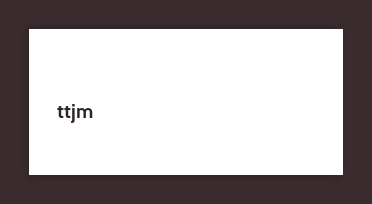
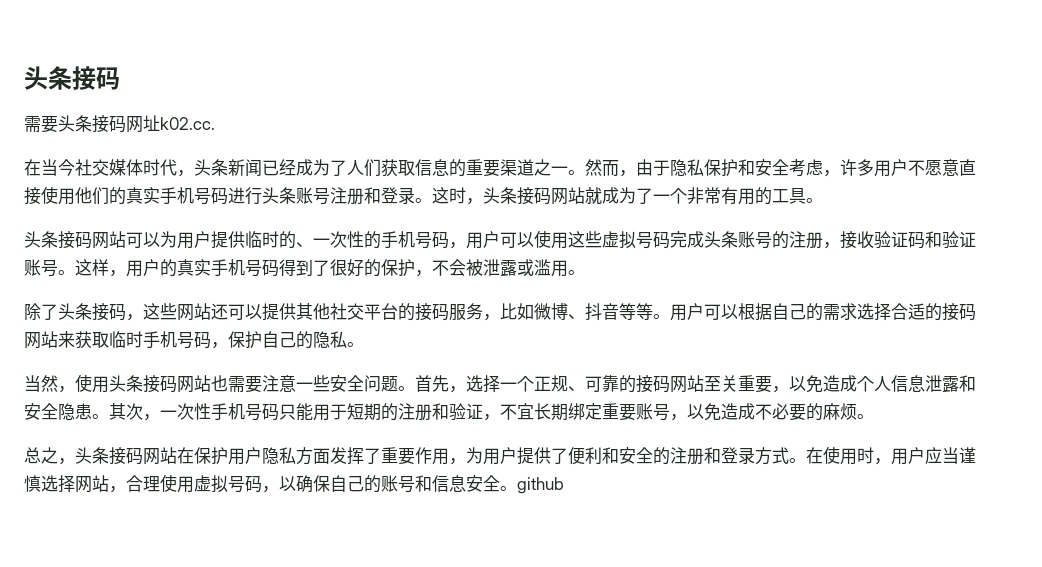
[57,104,93,123] ttjm -> [24,66,120,90] [24,115,215,133] [24,159,976,177] [24,186,823,205] [24,230,976,249] [24,259,585,277] [24,303,976,321] [24,331,364,349] [24,374,976,393] [24,403,874,421] [24,446,976,465] [24,474,564,494] 头条接码 // 需要头条接码网址k02.cc. // 在当今社交媒体时代，头条新闻已经成为了人们获取信息的重要渠道之一。然而，由于隐私保护和安全考虑，许多用户不愿意直接使用他们的真实手机号码进行头条账号注册和登录。这时，头条接码网站就成为了一个非常有用的工具。 // 头条接码网站可以为用户提供临时的、一次性的手机号码，用户可以使用这些虚拟号码完成头条账号的注册，接收验证码和验证账号。这样，用户的真实手机号码得到了很好的保护，不会被泄露或滥用。 // 除了头条接码，这些网站还可以提供其他社交平台的接码服务，比如微博、抖音等等。用户可以根据自己的需求选择合适的接码网站来获取临时手机号码，保护自己的隐私。 // 当然，使用头条接码网站也需要注意一些安全问题。首先，选择一个正规、可靠的接码网站至关重要，以免造成个人信息泄露和安全隐患。其次，一次性手机号码只能用于短期的注册和验证，不宜长期绑定重要账号，以免造成不必要的麻烦。 // 总之，头条接码网站在保护用户隐私方面发挥了重要作用，为用户提供了便利和安全的注册和登录方式。在使用时，用户应当谨慎选择网站，合理使用虚拟号码，以确保自己的账号和信息安全。github

